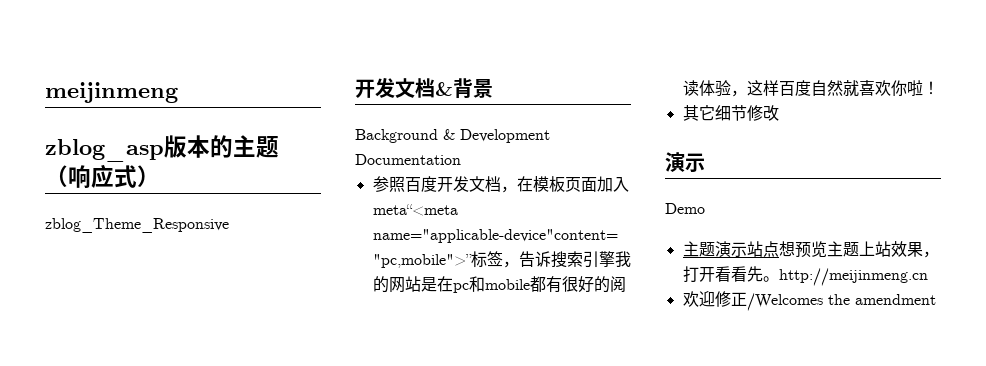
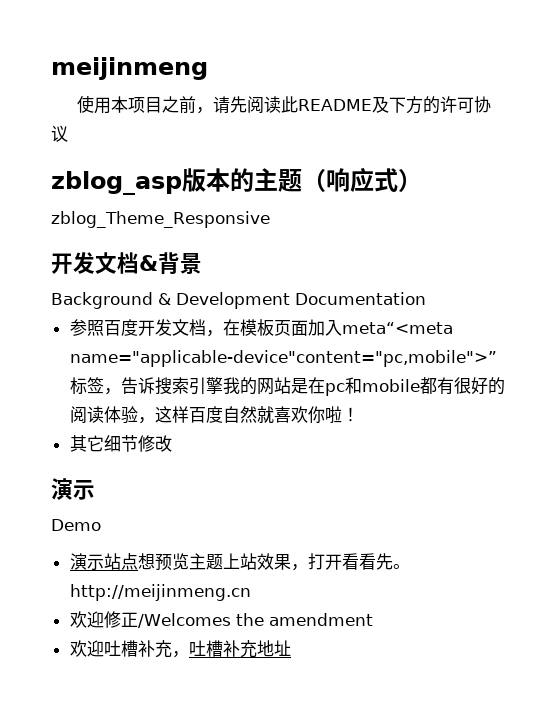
(178, 92) none -> [76,95,491,114] [51,125,68,142] // 使用本项目之前，请先阅读此README及下方的许可协议
[682,241,715,257] 主题 -> (101, 525) none
(936, 299) none -> [69,640,291,658] // 欢迎吐槽补充，吐槽补充地址

